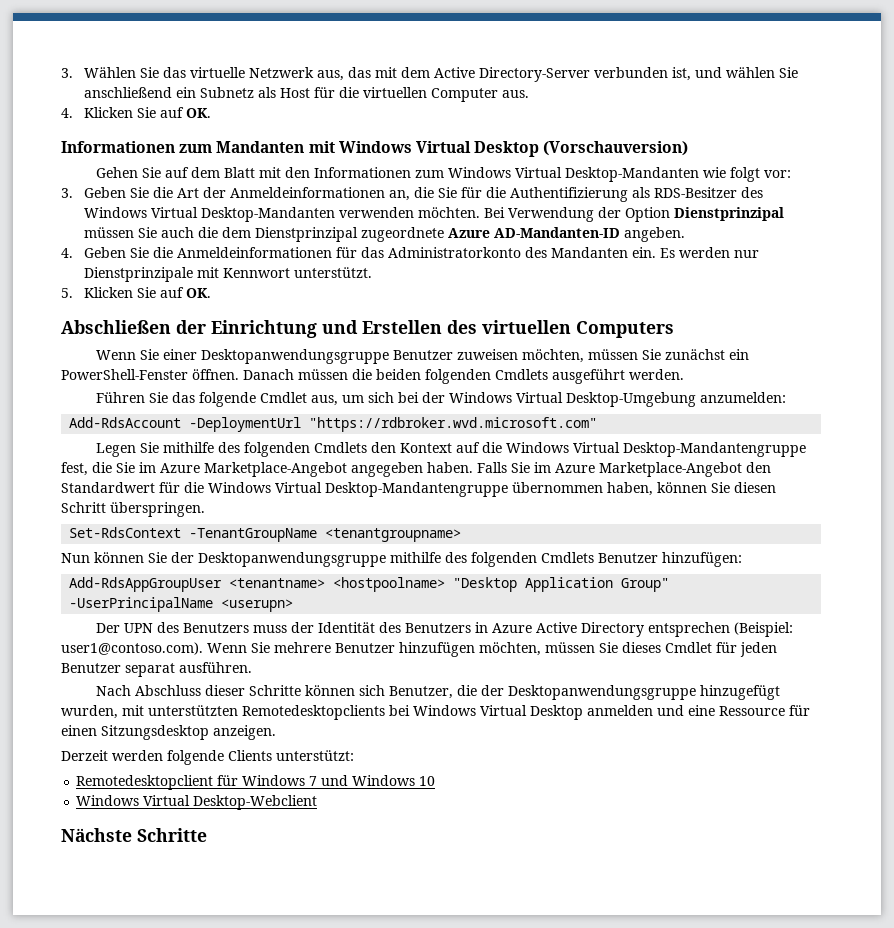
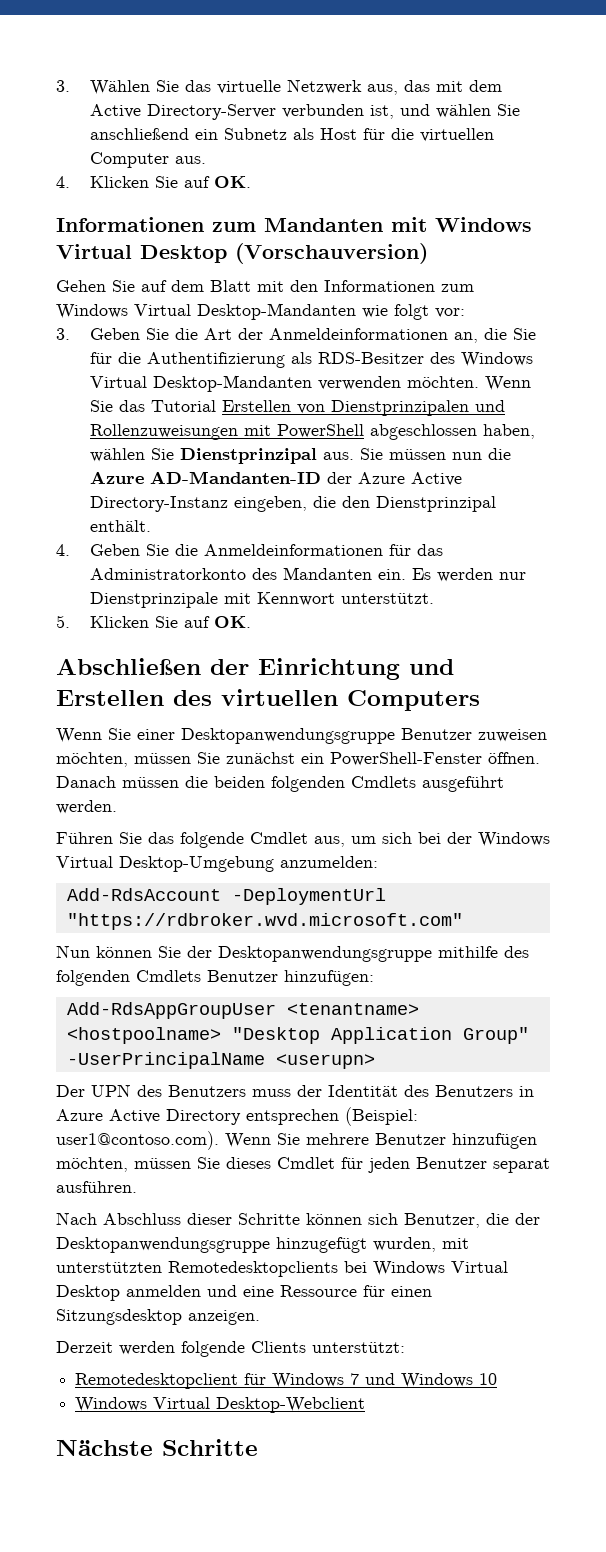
[484,207,785,222] [84,227,686,242] Bei Verwendung der Option Dienstprinzipal müssen Sie auch die dem Dienstprinzipal zugeordnete Azure AD-Mandanten-ID angeben. -> [484,376,531,391] [89,400,505,416] [89,424,535,440] [89,448,511,464] [89,471,462,486] [89,496,496,512] [89,520,151,532] Wenn Sie das Tutorial Erstellen von Dienstprinzipalen und Rollenzuweisungen mit PowerShell abgeschlossen haben, wählen Sie Dienstprinzipal aus. Sie müssen nun die Azure AD-Mandanten-ID der Azure Active Directory-Instanz eingeben, die den Dienstprinzipal enthält.
[95,442,806,457] [61,462,771,477] [61,482,776,497] [61,502,205,517] [69,527,462,542] // Legen Sie mithilfe des folgenden Cmdlets den Kontext auf die Windows Virtual Desktop-Mandantengruppe fest, die Sie im Azure Marketplace-Angebot angegeben haben. Falls Sie im Azure Marketplace-Angebot den Standardwert für die Windows Virtual Desktop-Mandantengruppe übernommen haben, können Sie diesen Schritt überspringen. // Set-RdsContext -TenantGroupName <tenantgroupname> -> (463, 921) none

